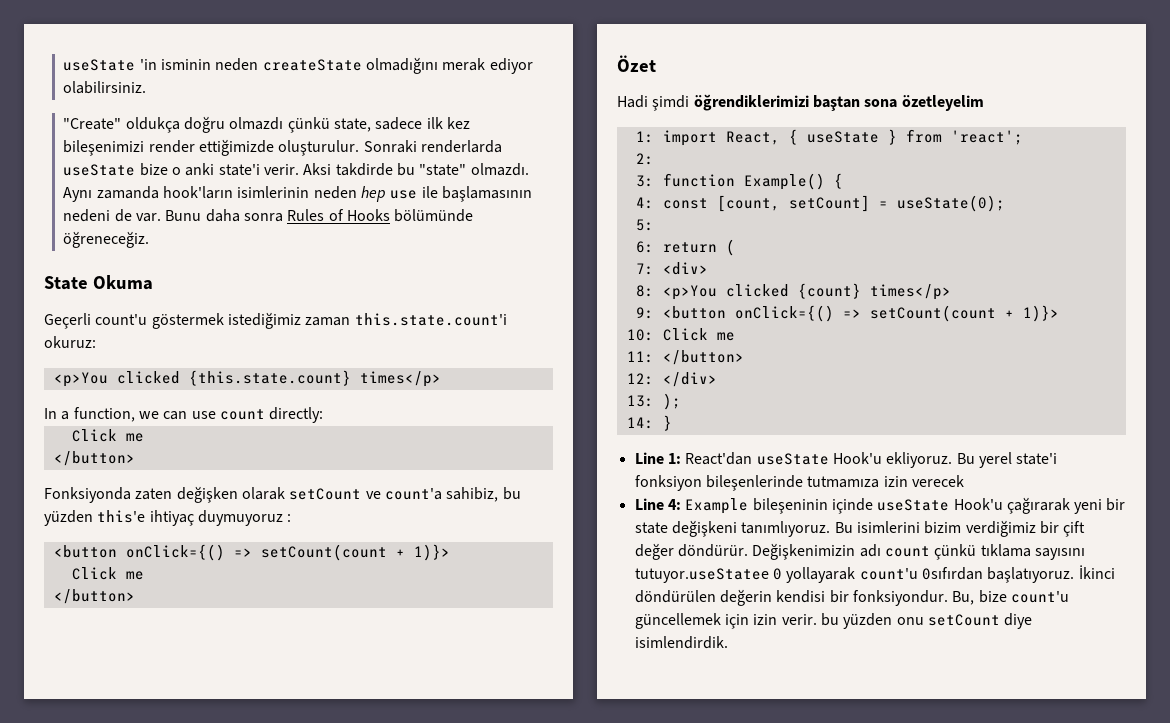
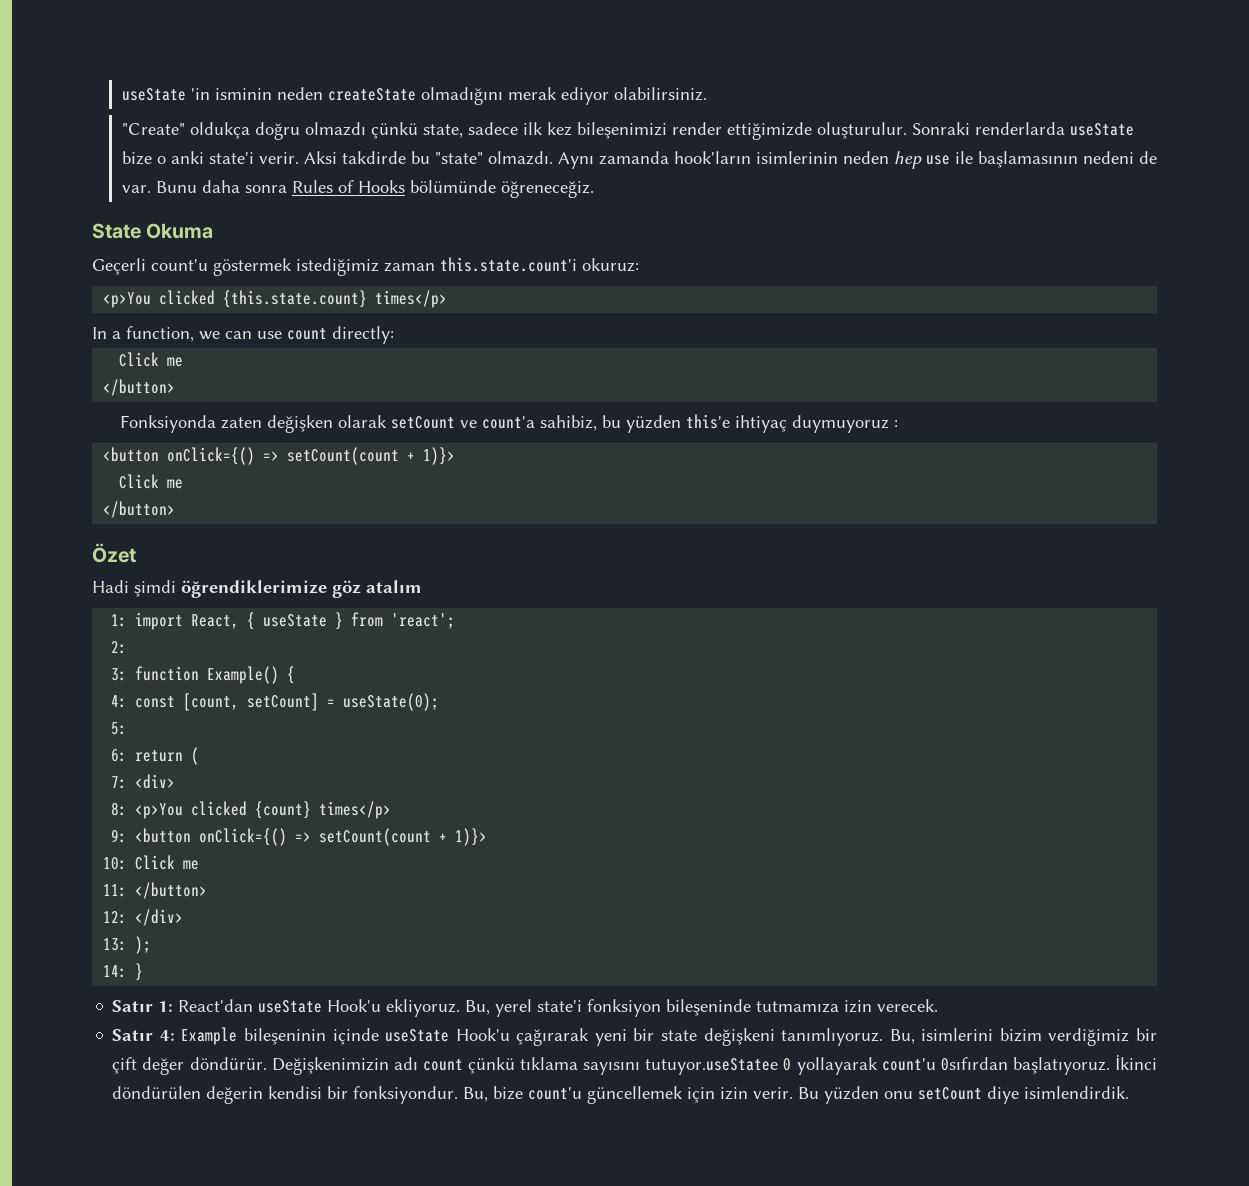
[693,94,984,111] öğrendiklerimizi baştan sona özetleyelim -> [181,580,422,598] öğrendiklerimize göz atalım
[634,452,664,464] Line -> [112,1000,154,1012] Satır
[956,453,975,464] Bu -> [465,1000,491,1015] Bu,
[705,475,803,491] bileşenlerinde -> [666,999,752,1016] bileşeninde
[911,475,964,487] [634,498,664,510] verecek // Line -> [877,999,939,1012] [112,1029,154,1041] verecek. // Satır
[834,522,853,533] Bu -> [889,1029,915,1044] Bu,
[820,613,839,626] bu -> [798,1087,820,1099] Bu

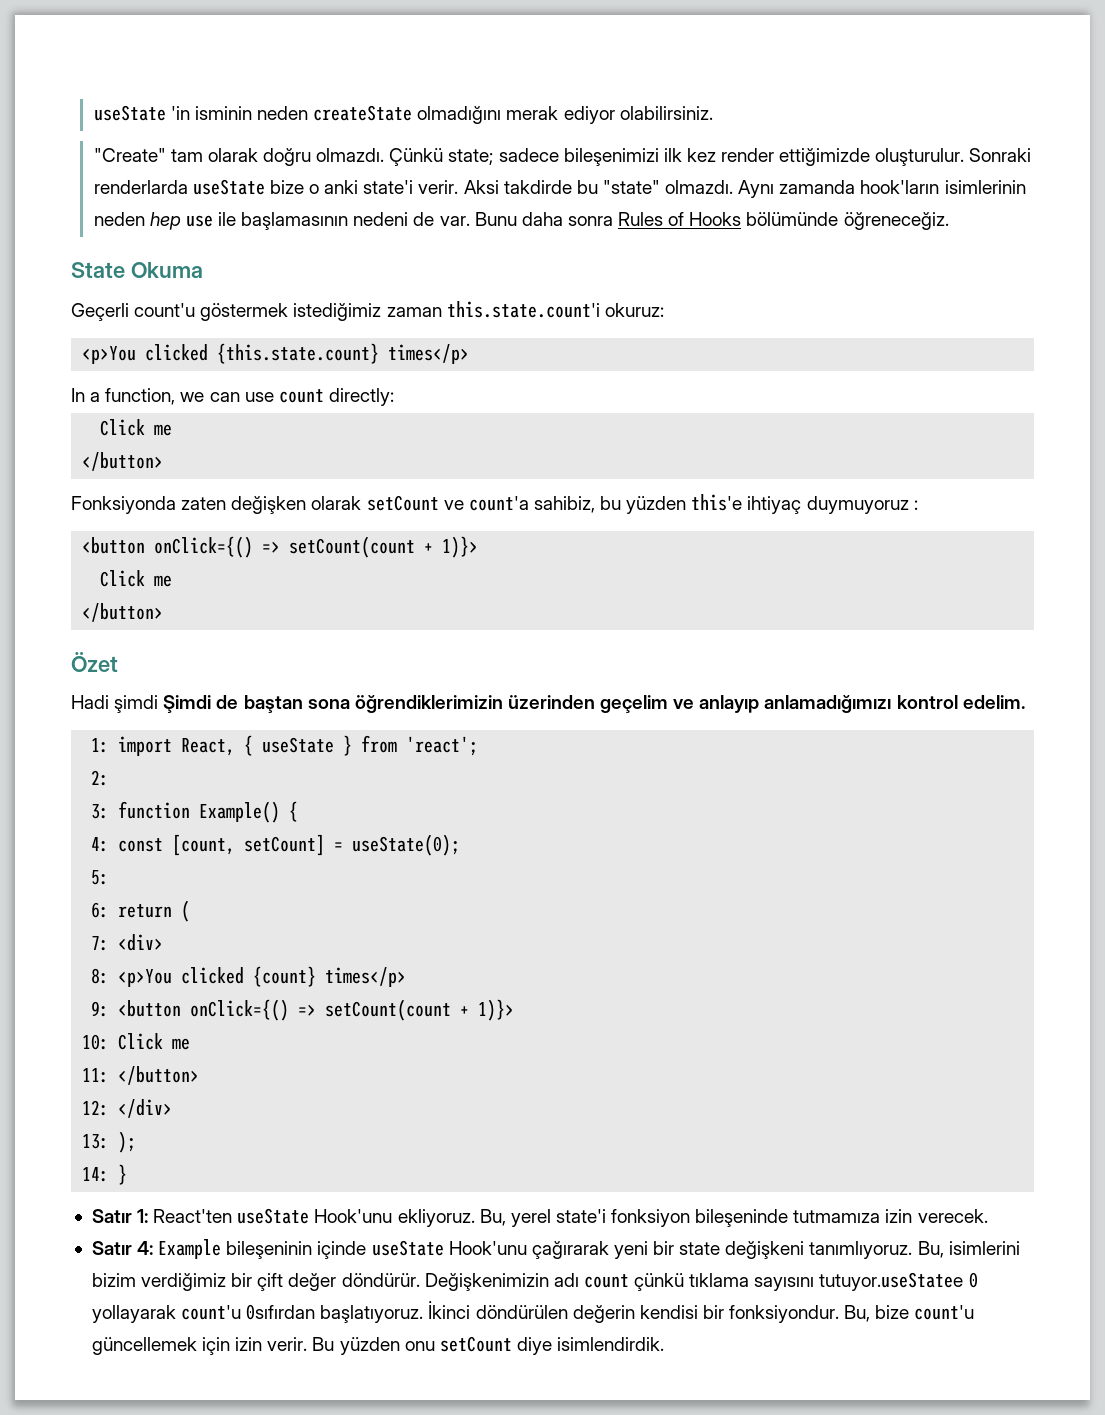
[189,122,518,140] oldukça doğru olmazdı çünkü state, sadece -> [170,148,659,166] tam olarak doğru olmazdı. Çünkü state; sadece bileşenimizi
[576,122,667,139] bileşenimizi -> (716, 155) none
[181,580,422,598] öğrendiklerimize göz atalım -> [163,695,1025,713] Şimdi de baştan sona öğrendiklerimizin üzerinden geçelim ve anlayıp anlamadığımızı kontrol edelim.
[178,999,382,1013] React'dan useState Hook'u -> [153,1208,393,1224] React'ten useState Hook'unu
[455,1028,510,1041] Hook'u -> [448,1241,527,1255] Hook'unu

